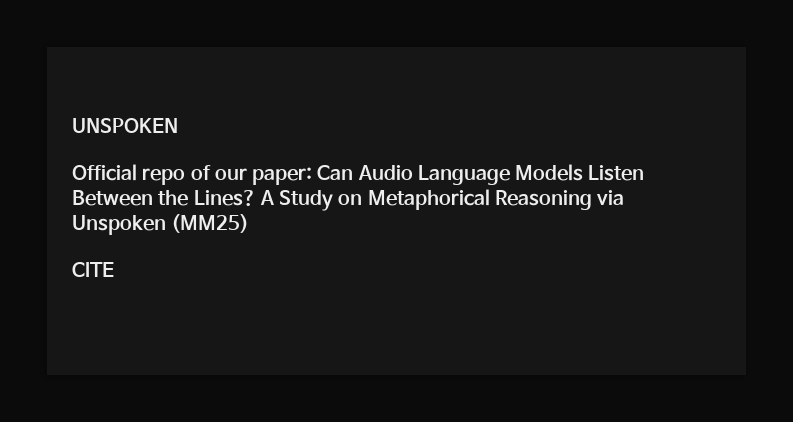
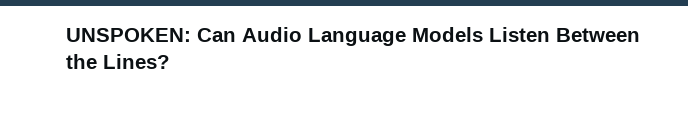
[72,118,178,133] [72,164,313,185] UNSPOKEN // Official repo of our paper: -> [66,28,191,42] UNSPOKEN:
[259,189,625,211] [72,214,250,235] [72,262,114,277] A Study on Metaphorical Reasoning via Unspoken (MM25) // CITE -> (170, 61) none

